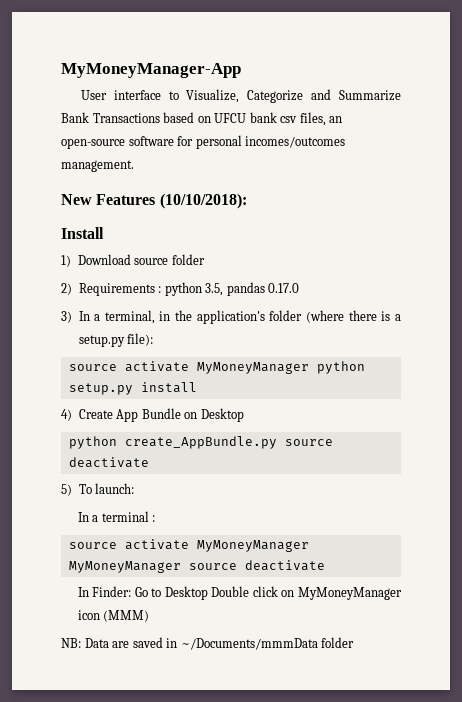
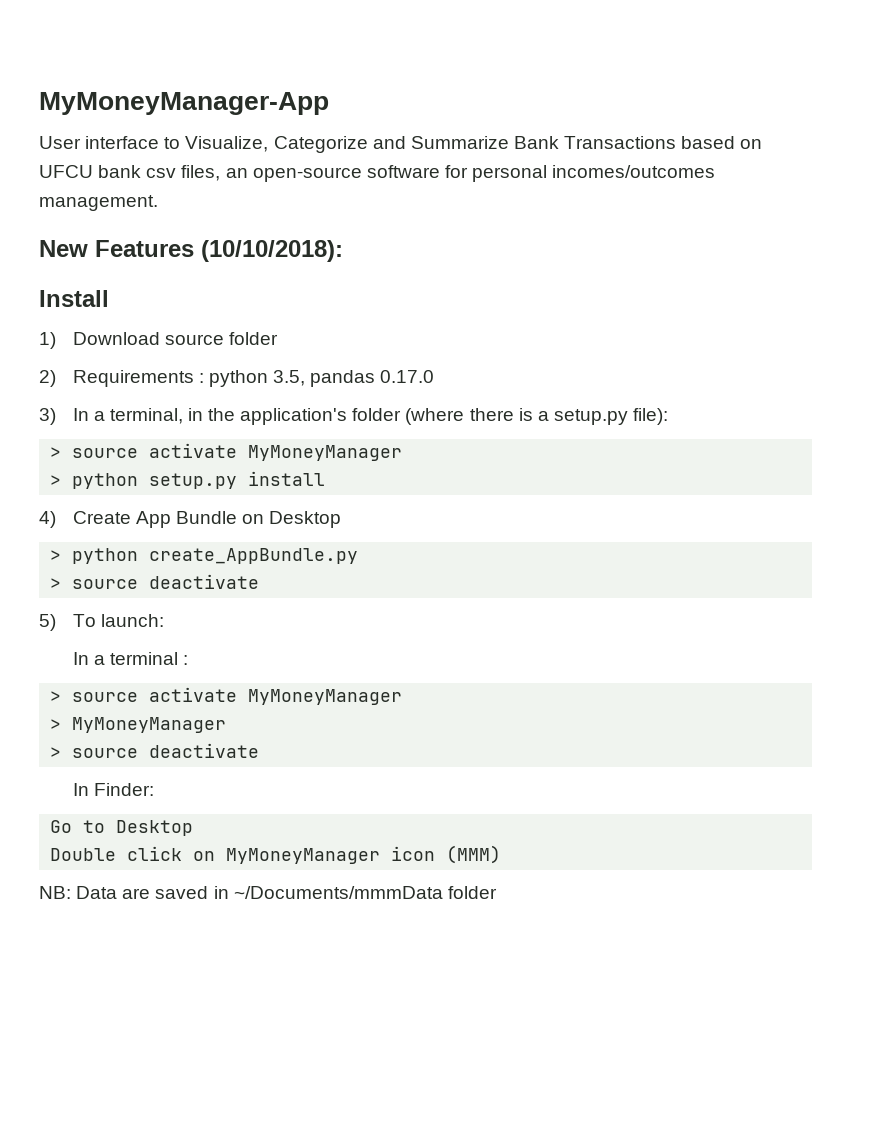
[68,361,309,374] source activate MyMoneyManager -> [50,443,403,461] [50,475,62,486] > source activate MyMoneyManager // >
(244, 415) none -> [50,550,62,561] >
(277, 442) none -> [50,578,62,589] // >
[68,539,309,552] [68,561,181,573] source activate MyMoneyManager MyMoneyManager -> [50,687,403,705] [50,717,227,733] [50,747,62,758] > source activate MyMoneyManager // > MyMoneyManager // >
(132, 591) none -> (154, 789) //
(208, 593) none -> (194, 828) //

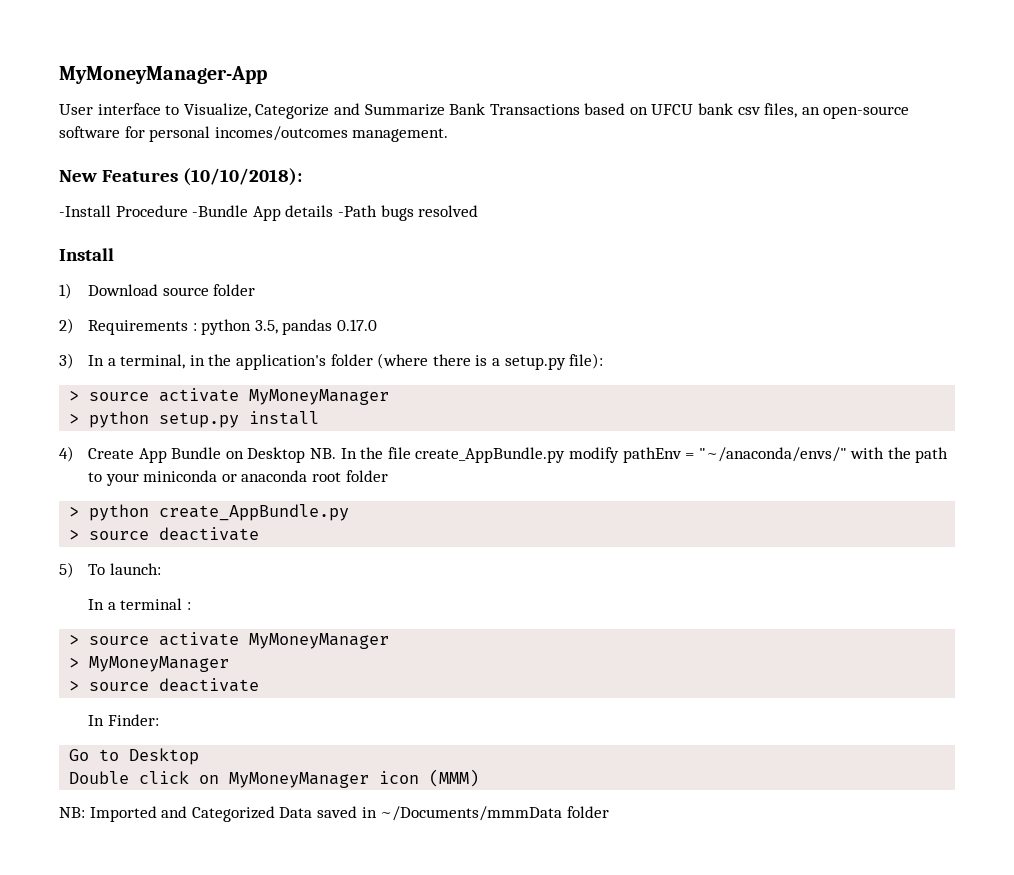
(343, 251) none -> [59,205,479,221] // -Install Procedure -Bundle App details -Path bugs resolved
(342, 519) none -> [309,447,949,463] [88,470,388,486] NB. In the file create_AppBundle.py modify pathEnv = "~/anaconda/envs/" with the path to your miniconda or anaconda root folder
[76,886,151,899] Data are -> [89,806,313,822] Imported and Categorized Data

